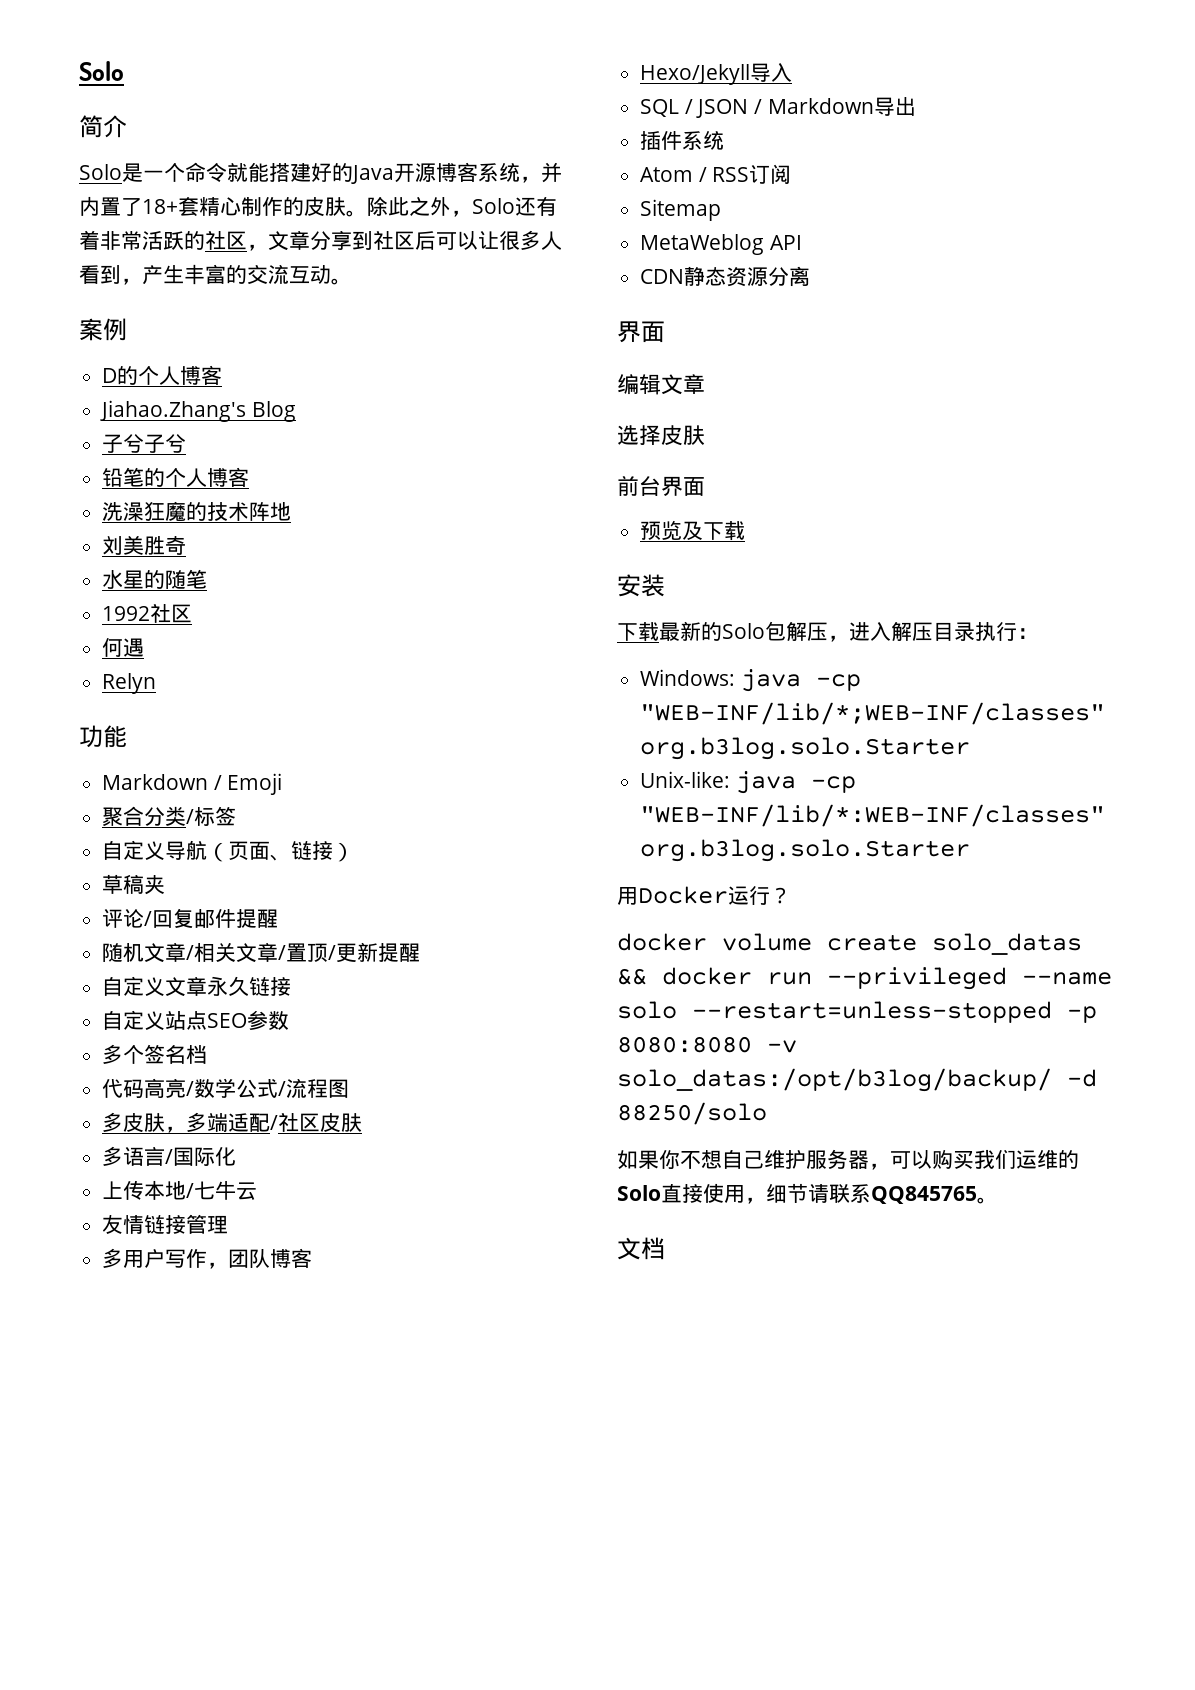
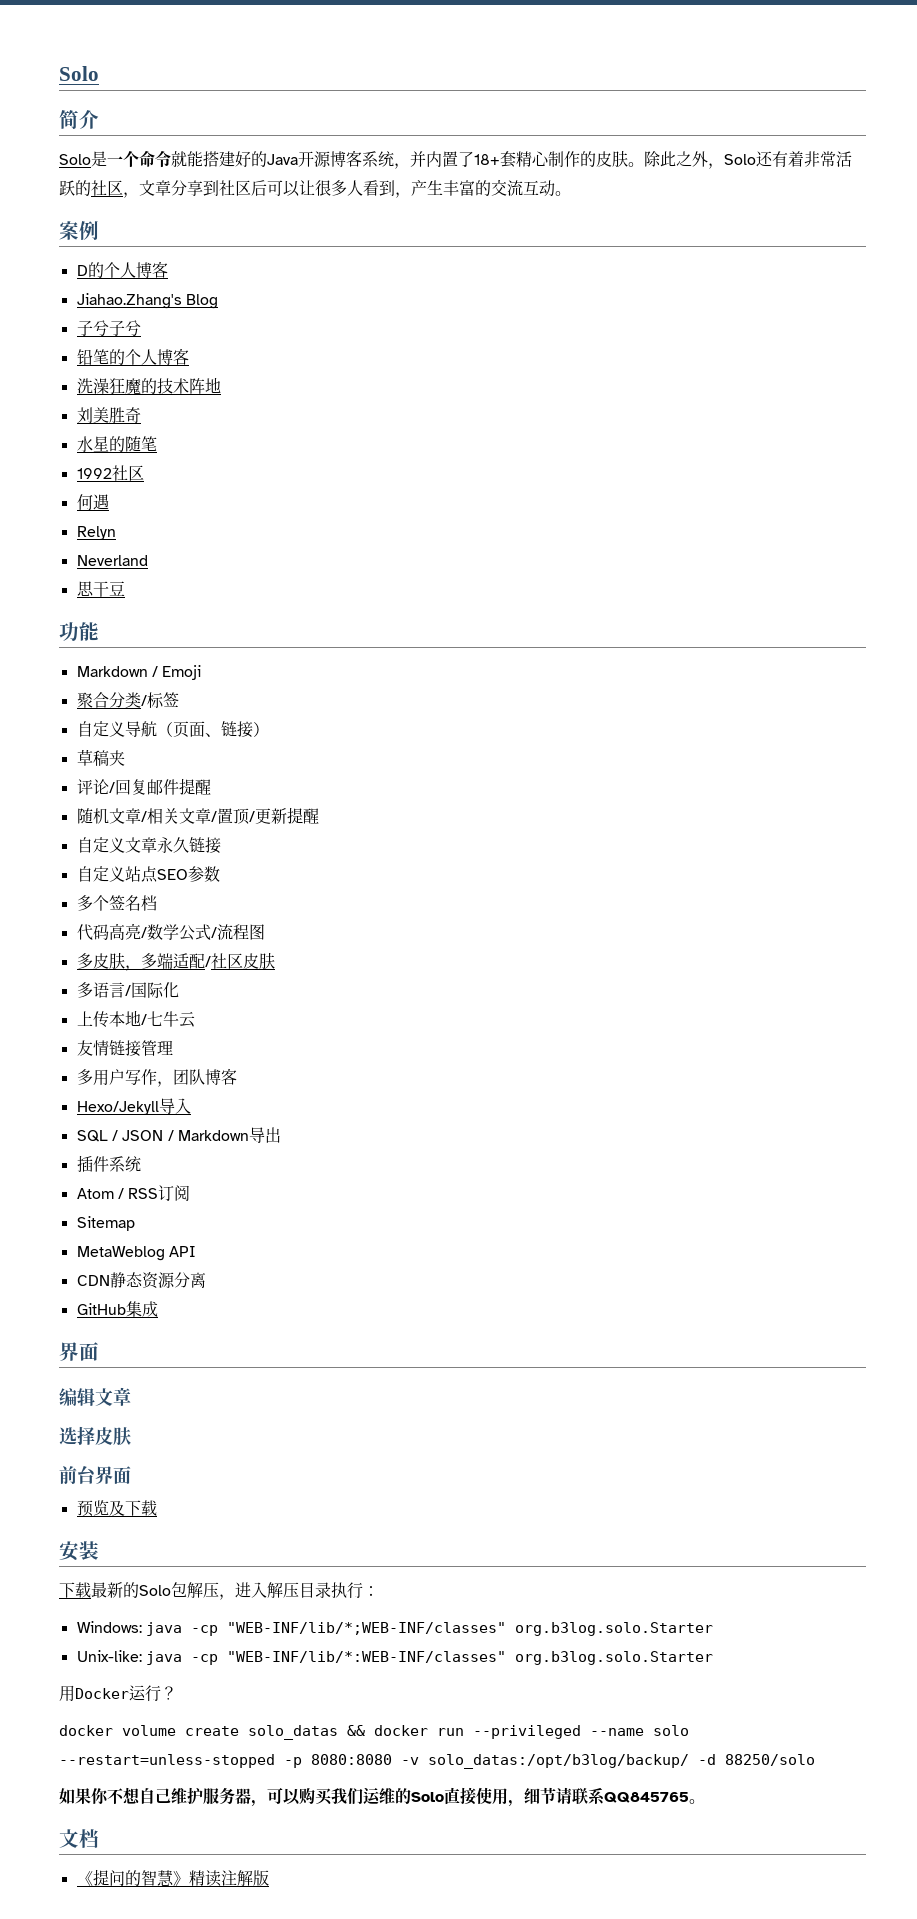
(157, 683) none -> [76,555,148,566] [76,581,125,597] // Neverland // 思干豆
(811, 276) none -> [76,1301,158,1317] // GitHub集成
(665, 1248) none -> [76,1869,269,1887] // 《提问的智慧》精读注解版

